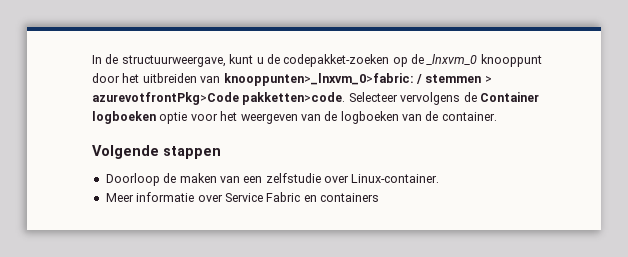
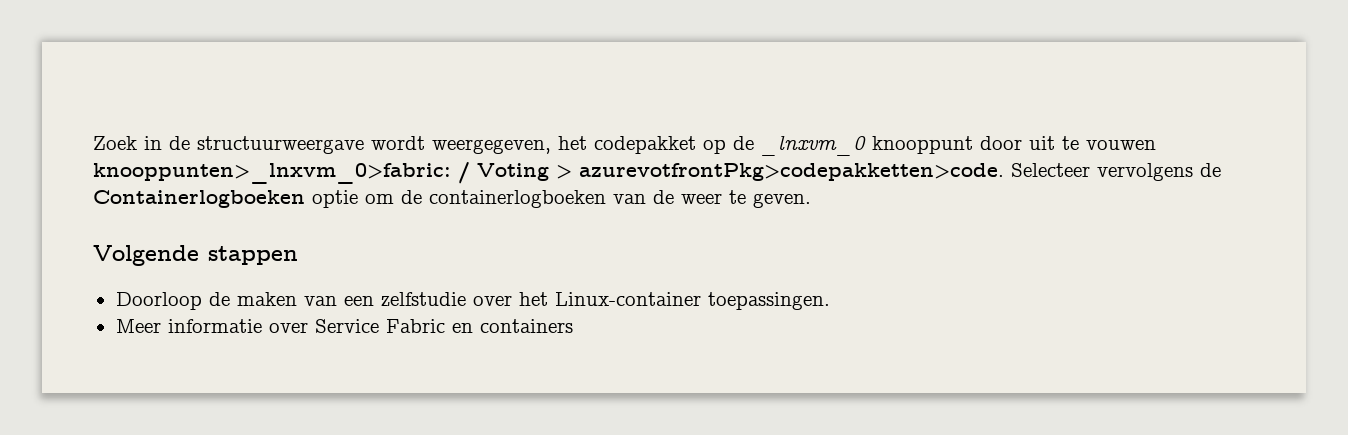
[92,54,390,67] In de structuurweergave, kunt u de codepakket-zoeken -> [93,136,696,154] Zoek in de structuurweergave wordt weergegeven, het codepakket
[122,73,492,86] [92,92,539,105] [92,111,497,124] het uitbreiden van knooppunten>_lnxvm_0>fabric: / stemmen > azurevotfrontPkg>Code pakketten>code. Selecteer vervolgens de Container logboeken optie voor het weergeven van de logboeken van de container. -> [1029,136,1156,150] [93,162,1221,184] [93,190,811,208] uit te vouwen knooppunten>_lnxvm_0>fabric: / Voting > azurevotfrontPkg>codepakketten>code. Selecteer vervolgens de Containerlogboeken optie om de containerlogboeken van de weer te geven.
[351,174,440,183] Linux-container. -> [518,292,830,310] het Linux-container toepassingen.

